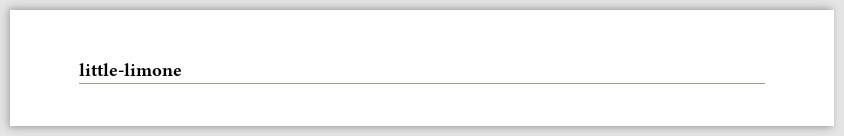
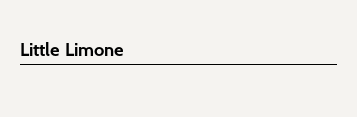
[79,63,182,76] little-limone -> [20,42,124,56] Little Limone

